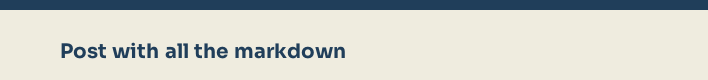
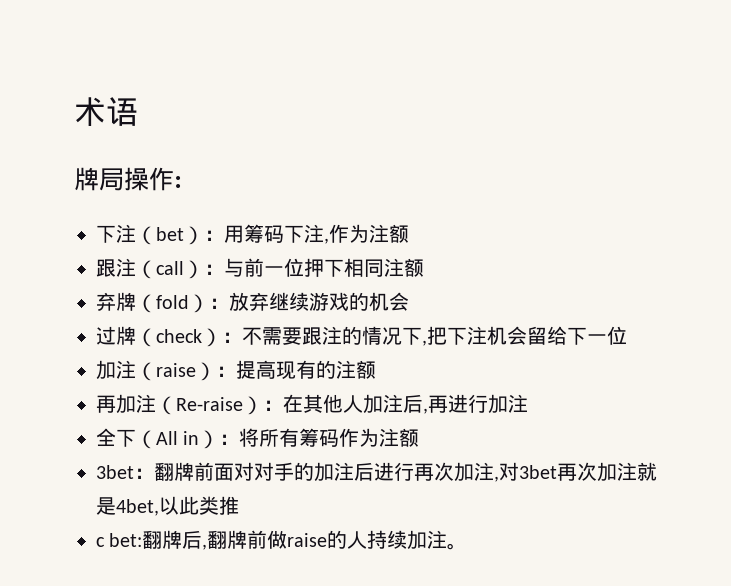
[60,42,346,59] Post with all the markdown -> [74,97,138,126] [74,167,182,191] [96,224,409,245] [96,258,424,279] [96,292,409,313] [96,326,627,347] [96,360,376,381] [96,394,528,415] [96,428,420,449] [96,462,657,482] [96,496,239,516] [96,530,468,550] 术语 // 牌局操作: // 下注（bet）：用筹码下注,作为注额 // 跟注（call）：与前一位押下相同注额 // 弃牌（fold）：放弃继续游戏的机会 // 过牌（check）：不需要跟注的情况下,把下注机会留给下一位 // 加注（raise）：提高现有的注额 // 再加注（Re-raise）：在其他人加注后,再进行加注 // 全下（All in）：将所有筹码作为注额 // 3bet：翻牌前面对对手的加注后进行再次加注,对3bet再次加注就是4bet,以此类推 // c bet:翻牌后,翻牌前做raise的人持续加注。

